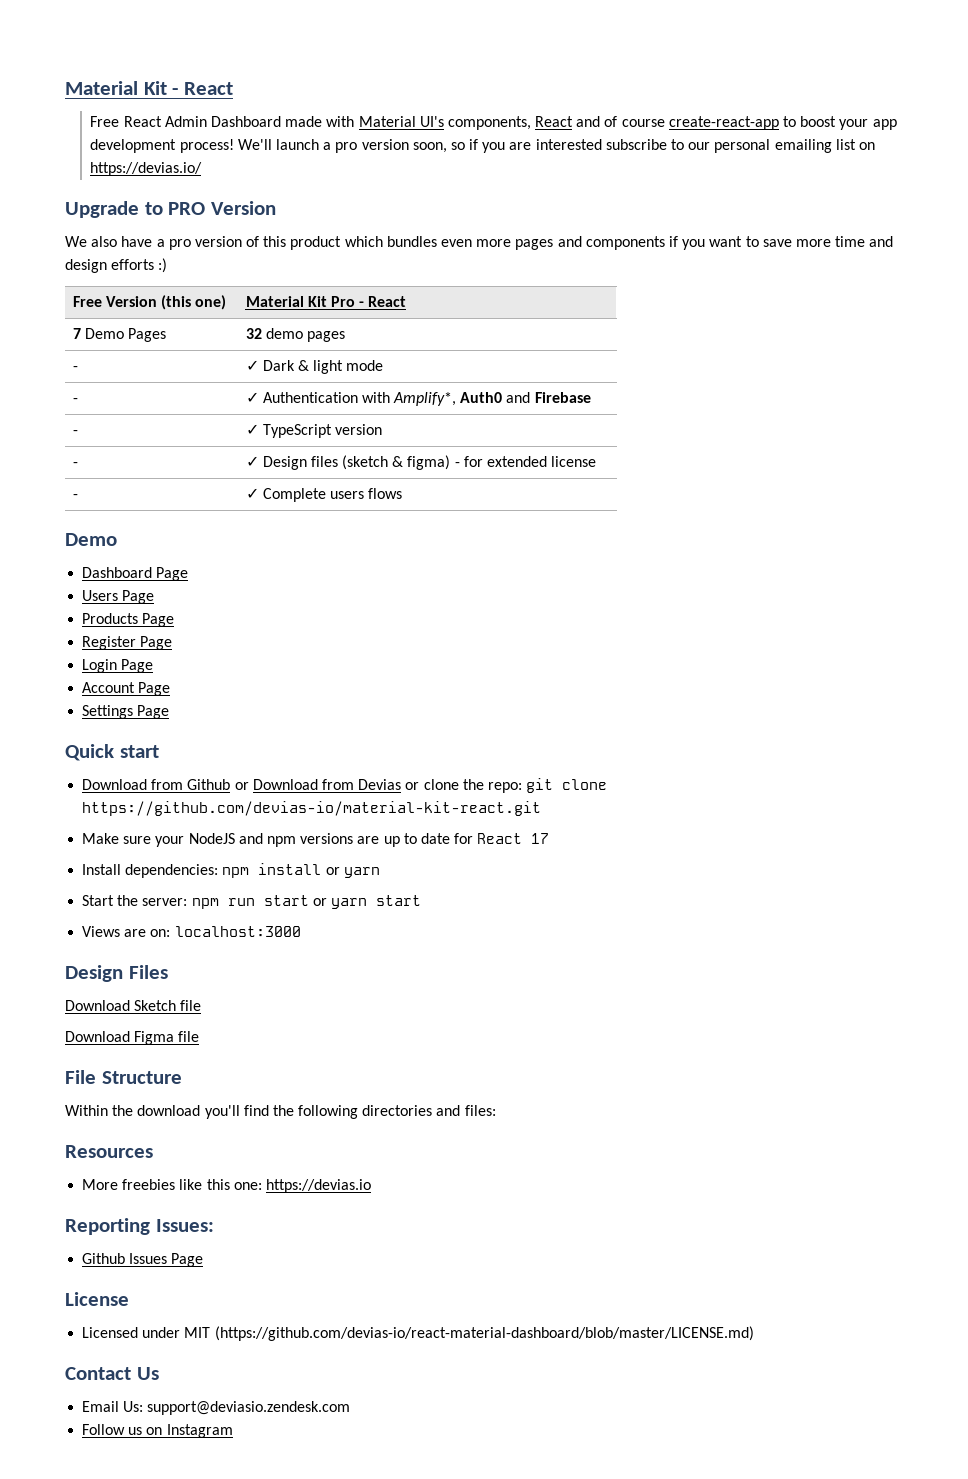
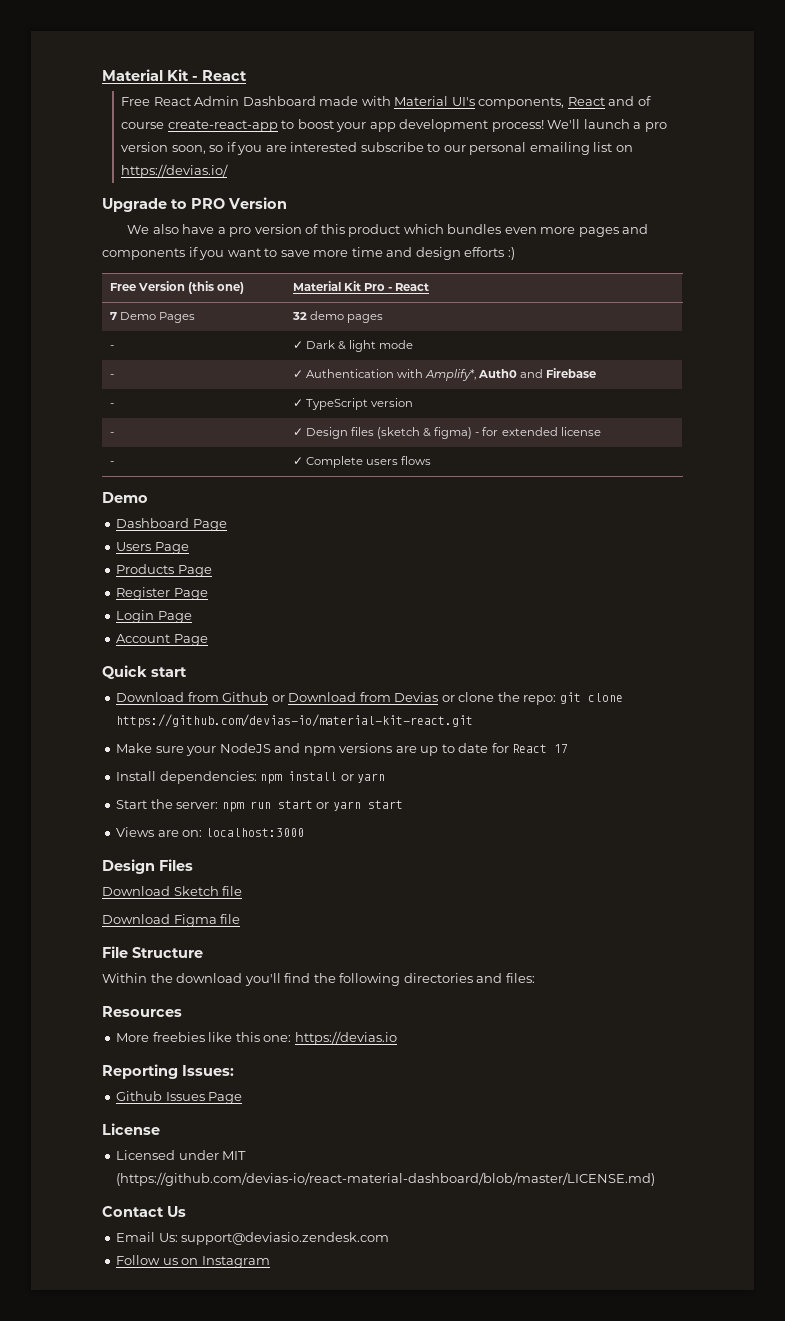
[82,705,170,719] // Settings Page -> (208, 640) none

